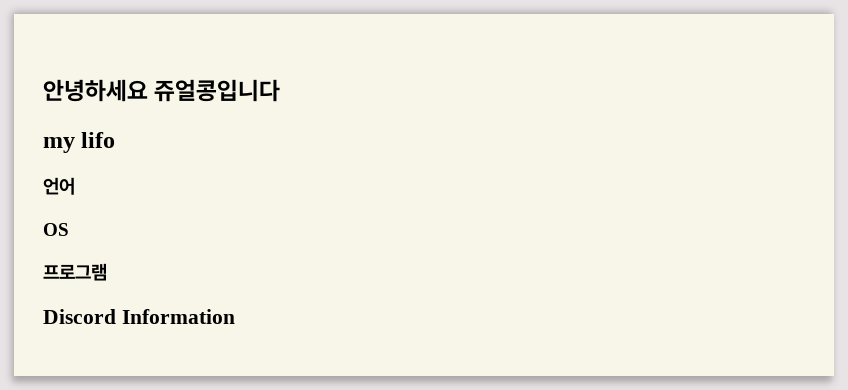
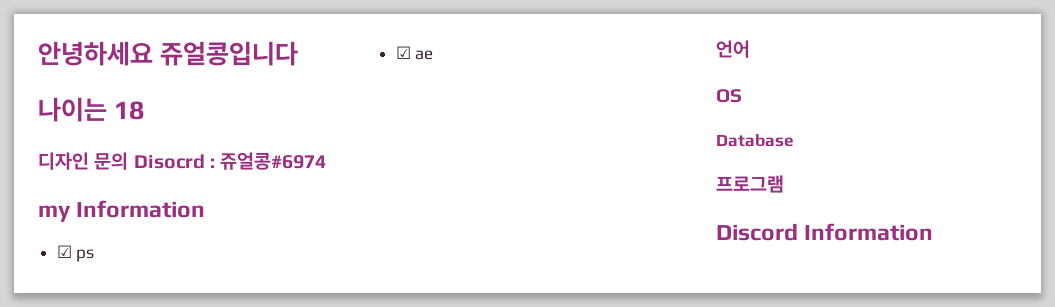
[43,132,116,153] my lifo -> [38,97,145,122] [38,152,327,170] [38,200,206,222] [56,245,95,262] [395,46,434,60] 나이는 18 // 디자인 문의 Disocrd : 쥬얼콩#6974 // my Information // ☑ ps // ☑ ae
(69, 229) none -> [716,134,794,147] // Database

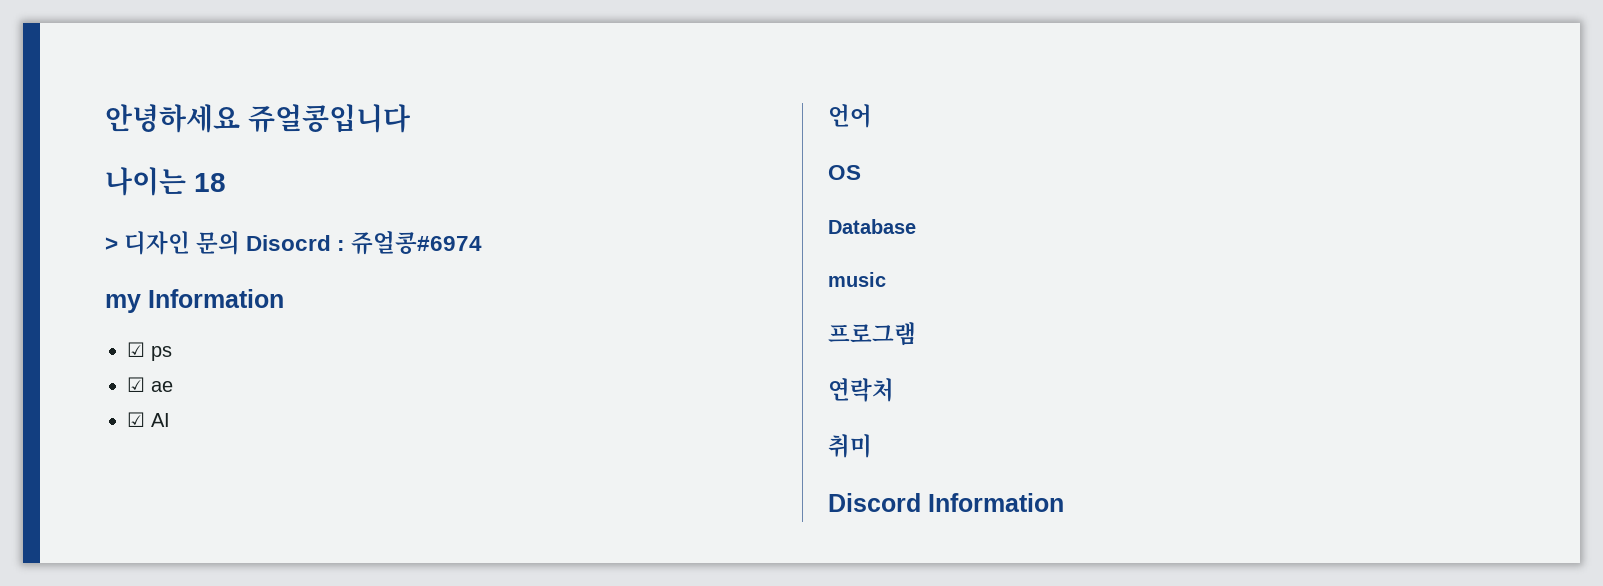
(145, 110) none -> [105,237,118,251] >
(434, 55) none -> [127,412,170,427] // ☑ AI
(794, 140) none -> [828,272,886,287] // music
(784, 184) none -> [828,378,894,402] [828,434,872,458] // 연락처 // 취미

